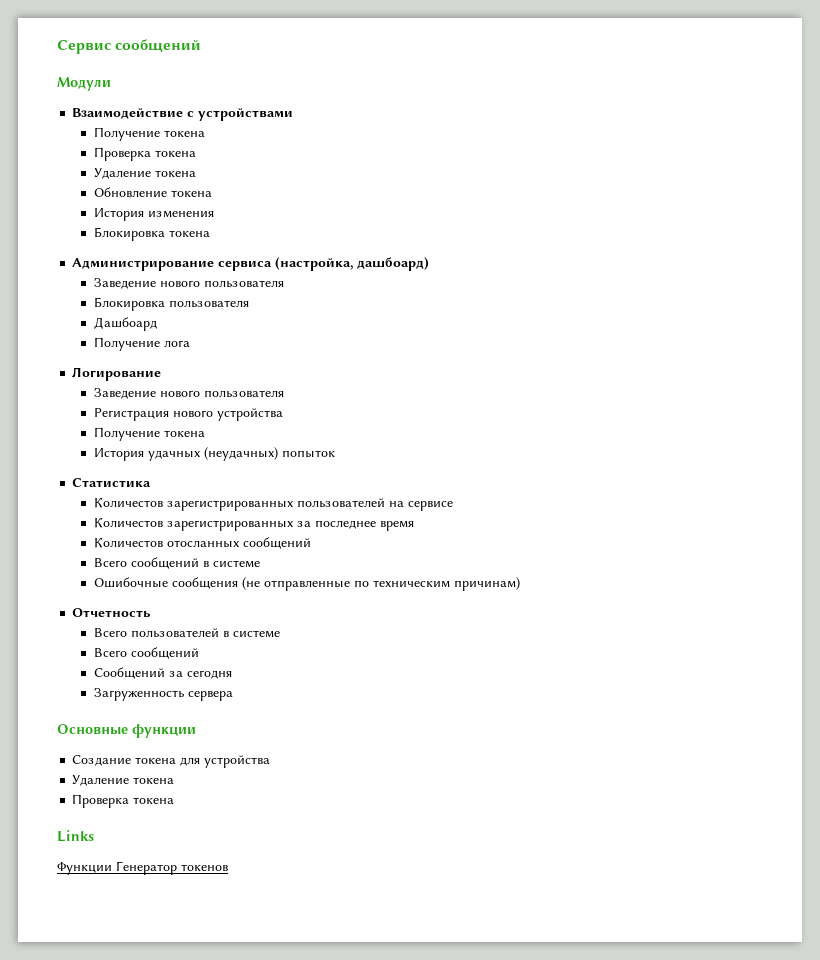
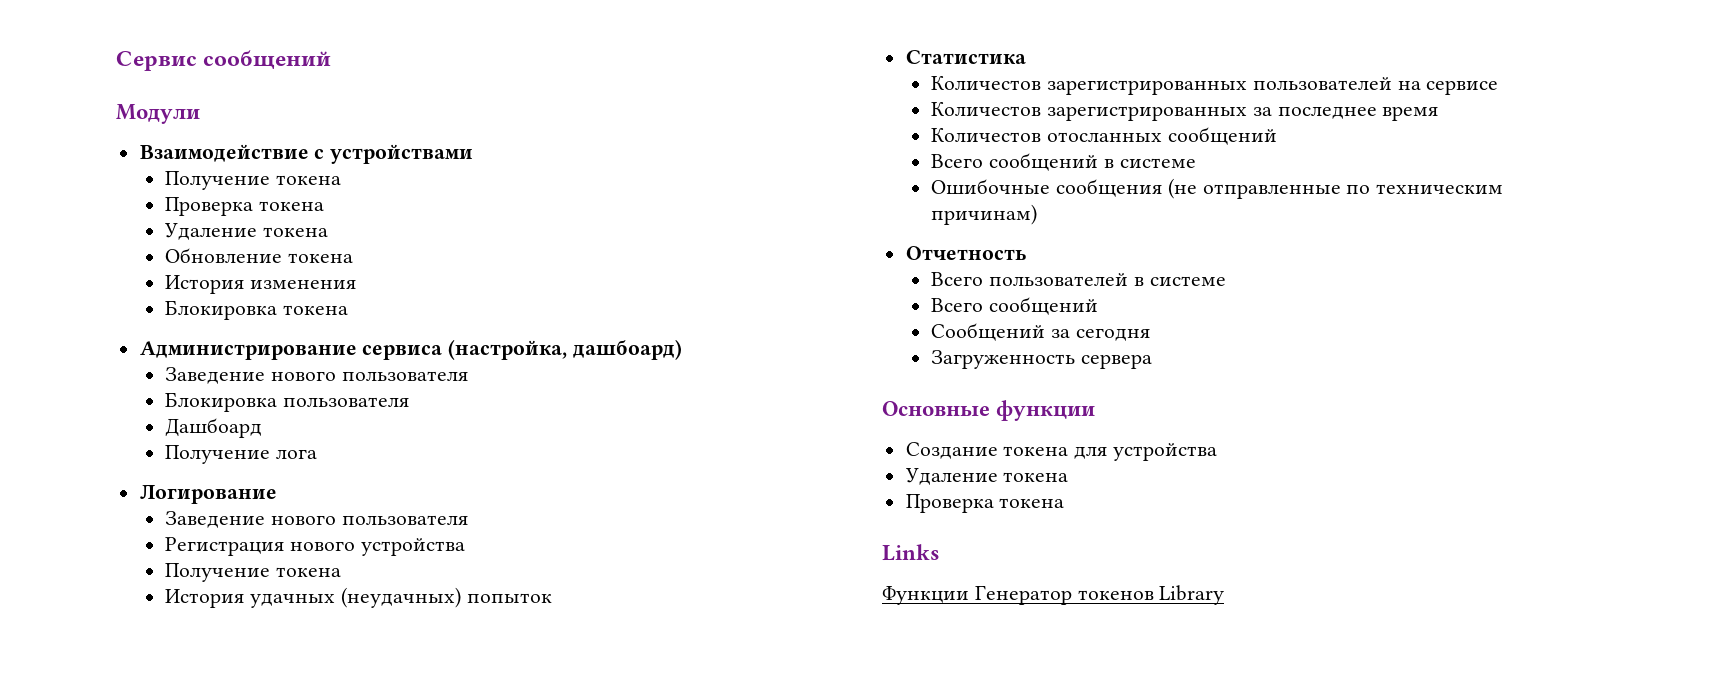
(228, 868) none -> [1159,585,1225,605] Library

